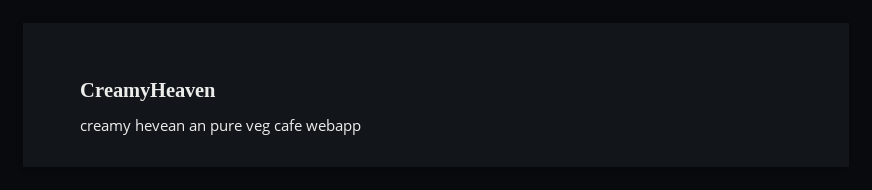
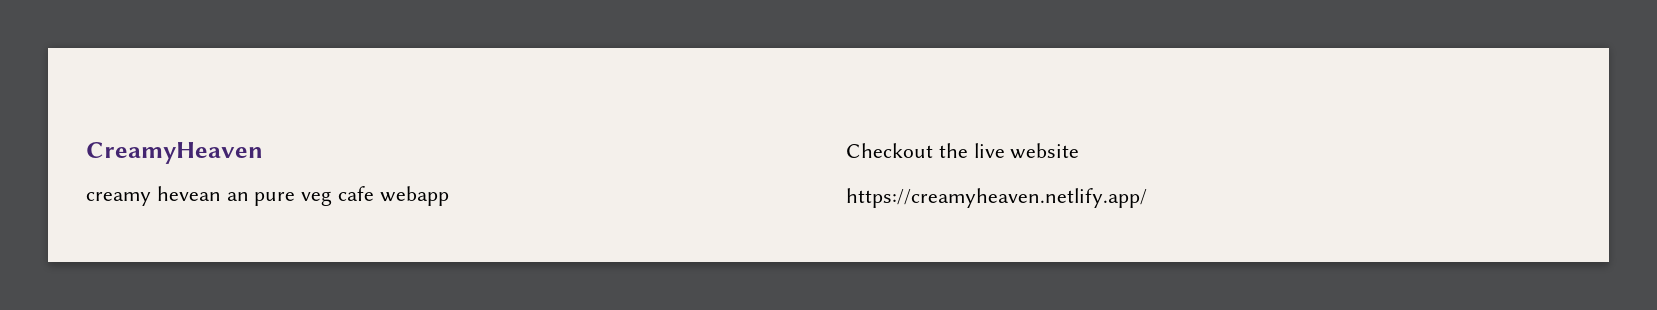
(362, 127) none -> [846,143,1080,159] [846,188,1147,208] // Checkout the live website // https://creamyheaven.netlify.app/

